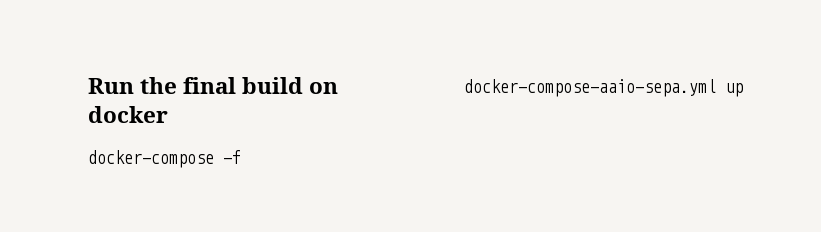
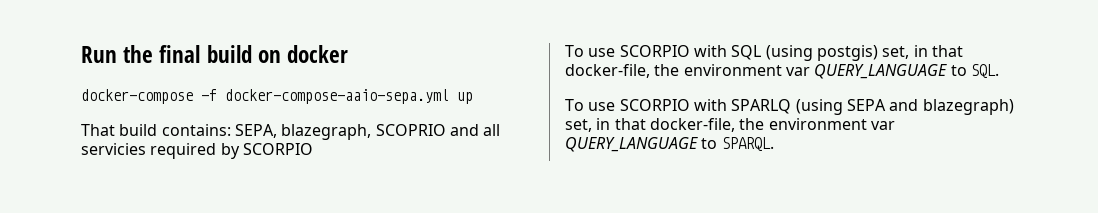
(743, 90) none -> [81,124,501,140] [81,143,313,159] [565,45,963,61] [565,64,999,79] [565,99,1014,115] [565,118,895,132] [565,137,774,152] // That build contains: SEPA, blazegraph, SCOPRIO and all servicies required by SCORPIO // To use SCORPIO with SQL (using postgis) set, in that docker-file, the environment var QUERY_LANGUAGE to SQL. // To use SCORPIO with SPARLQ (using SEPA and blazegraph) set, in that docker-file, the environment var QUERY_LANGUAGE to SPARQL.

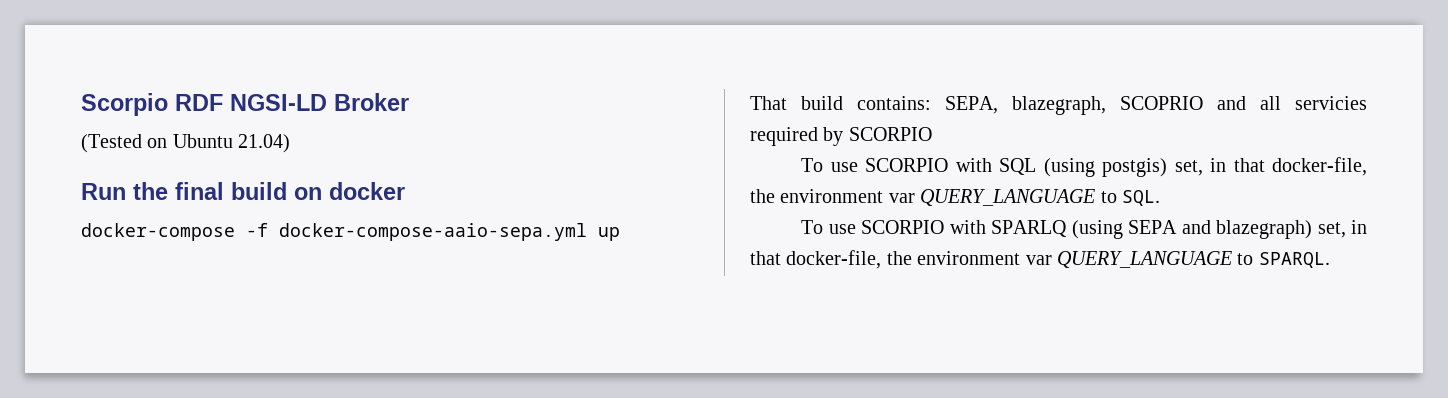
(81, 54) none -> [81,93,409,116] [81,134,291,153] Scorpio RDF NGSI-LD Broker // (Tested on Ubuntu 21.04) //

